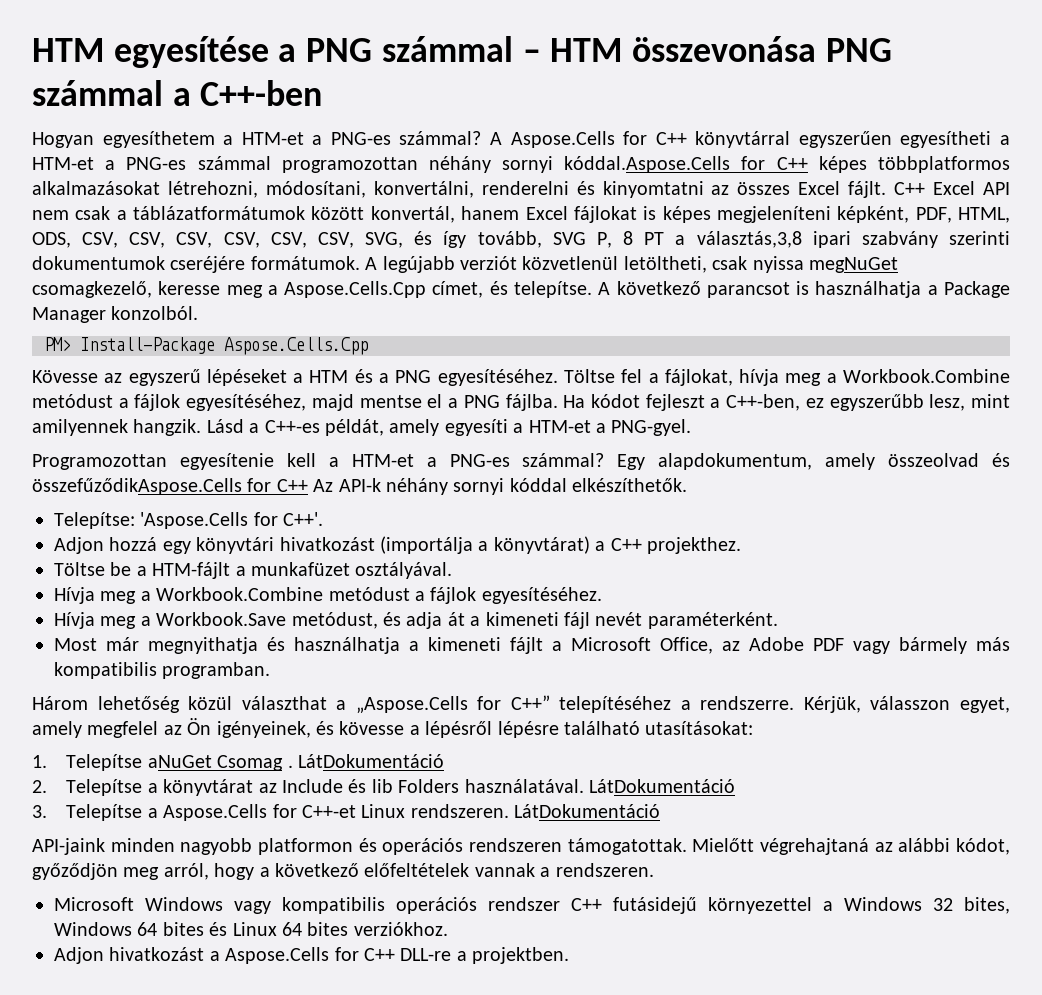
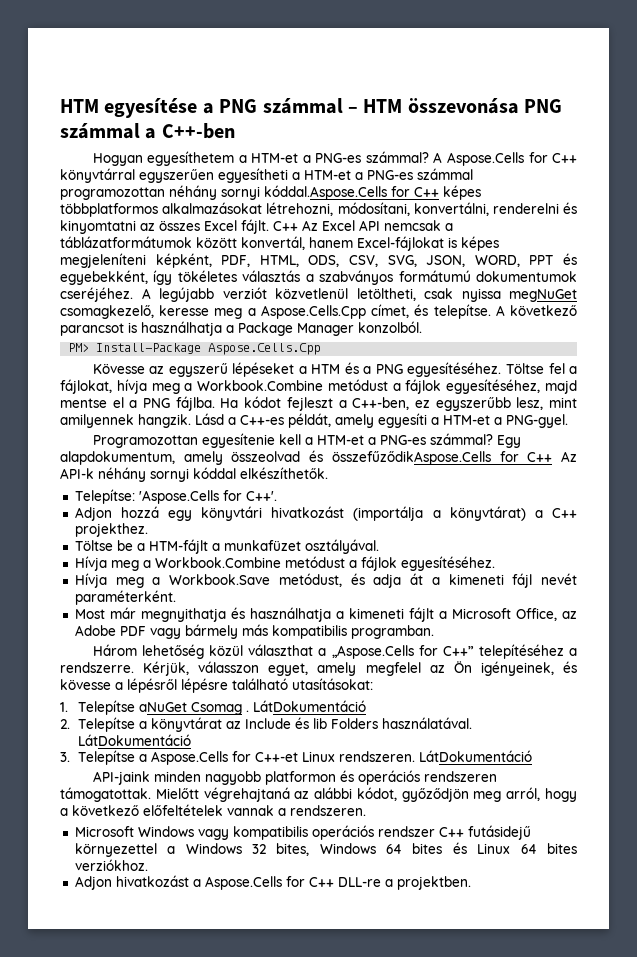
(926, 188) none -> [302,220,318,231] Az
[32,206,111,220] nem csak -> [384,220,441,231] nemcsak
[525,206,637,223] Excel fájlokat -> [357,236,444,251] Excel-fájlokat
[129,231,1010,248] [32,256,360,273] CSV, CSV, CSV, CSV, CSV, SVG, és így tovább, SVG P, 8 PT a választás,3,8 ipari szabvány szerinti dokumentumok cseréjére formátumok. -> [387,253,578,267] [60,270,577,285] [60,287,133,302] SVG, JSON, WORD, PPT és egyebekként, így tökéletes választás a szabványos formátumú dokumentumok cseréjéhez.

